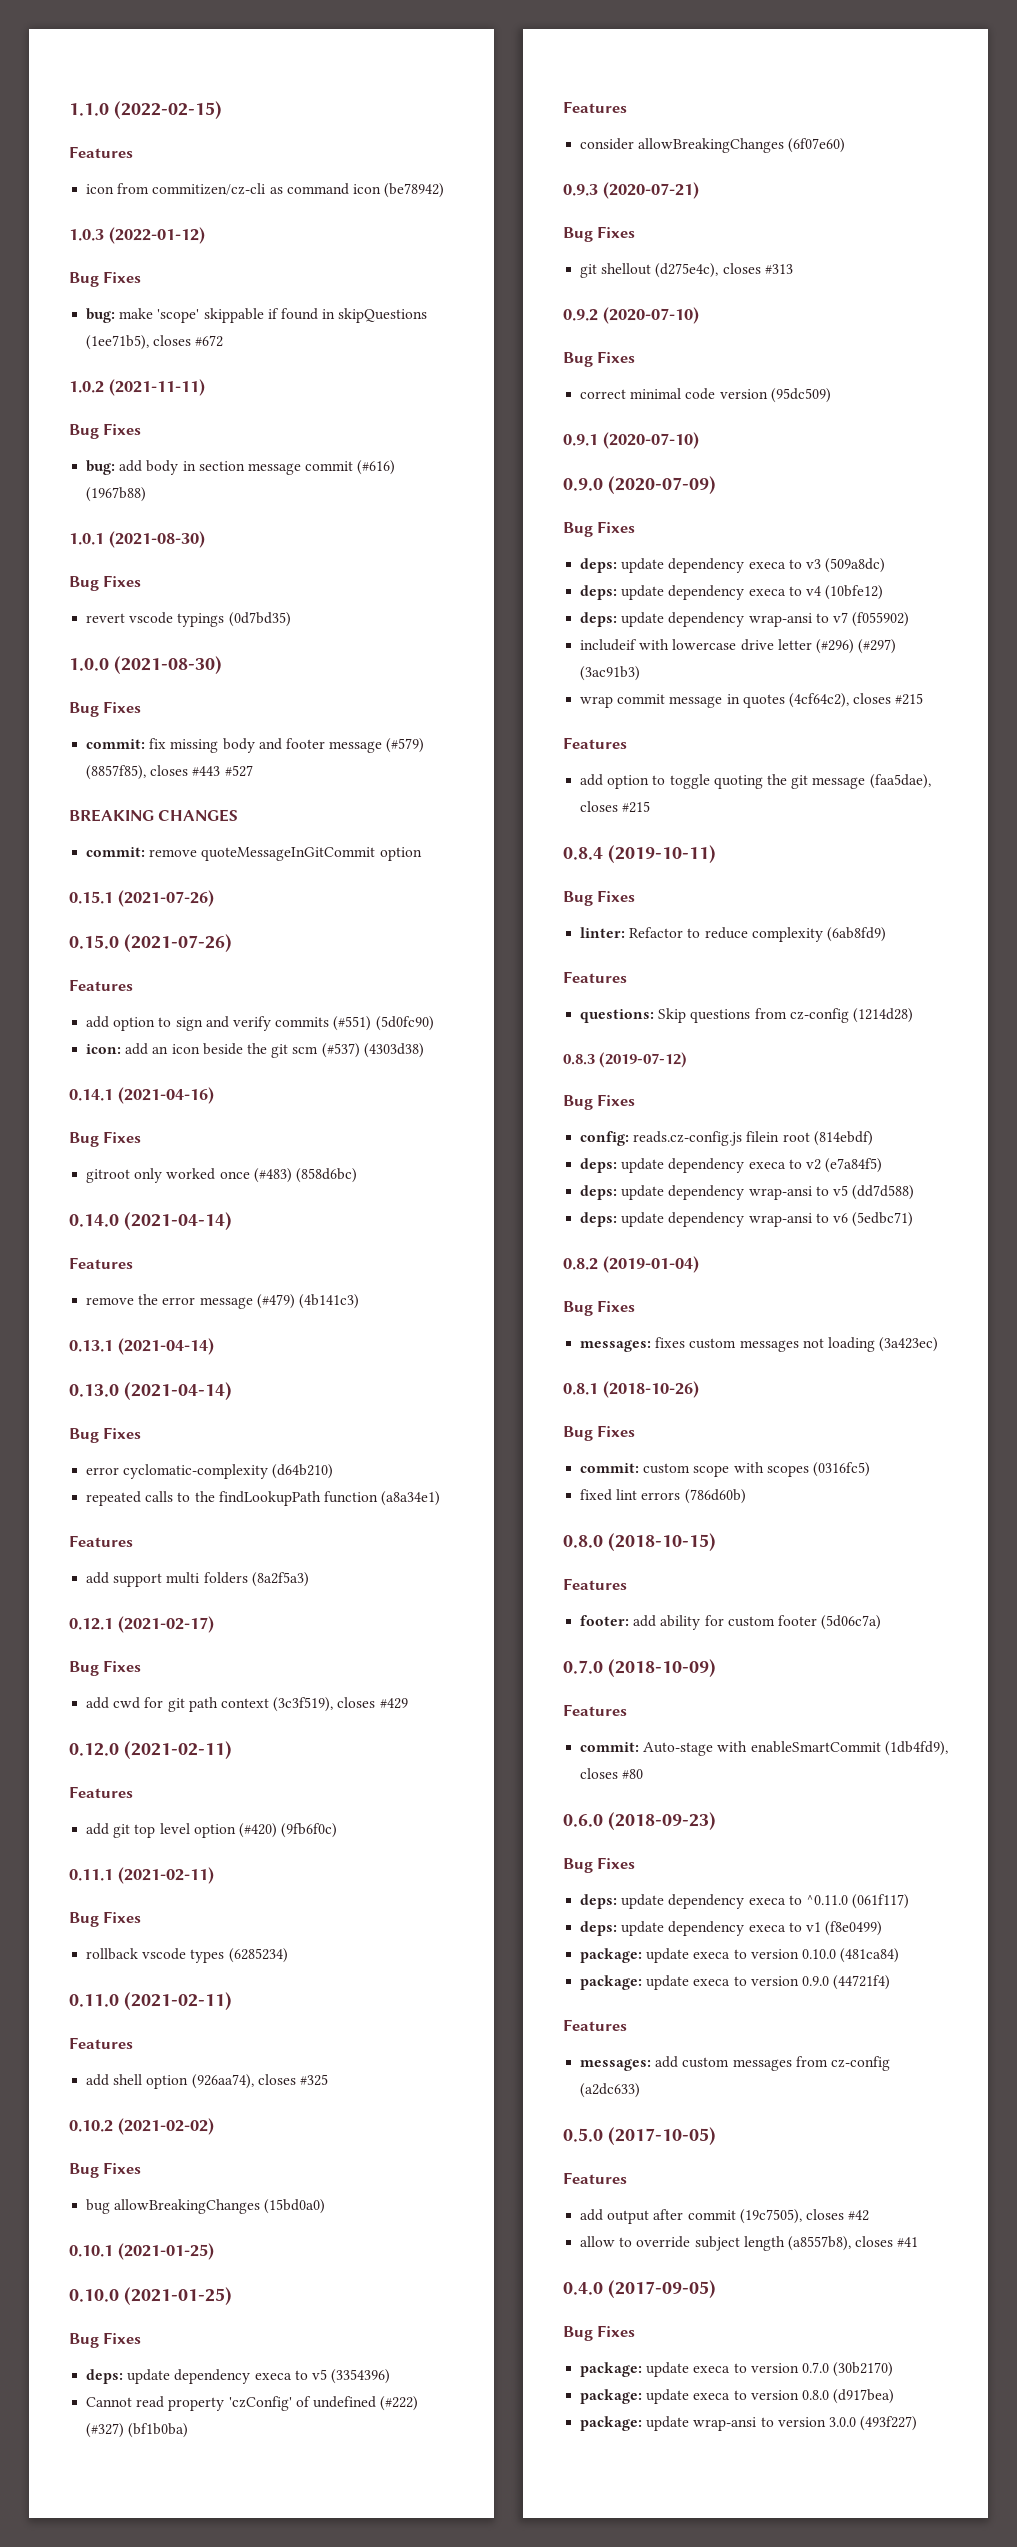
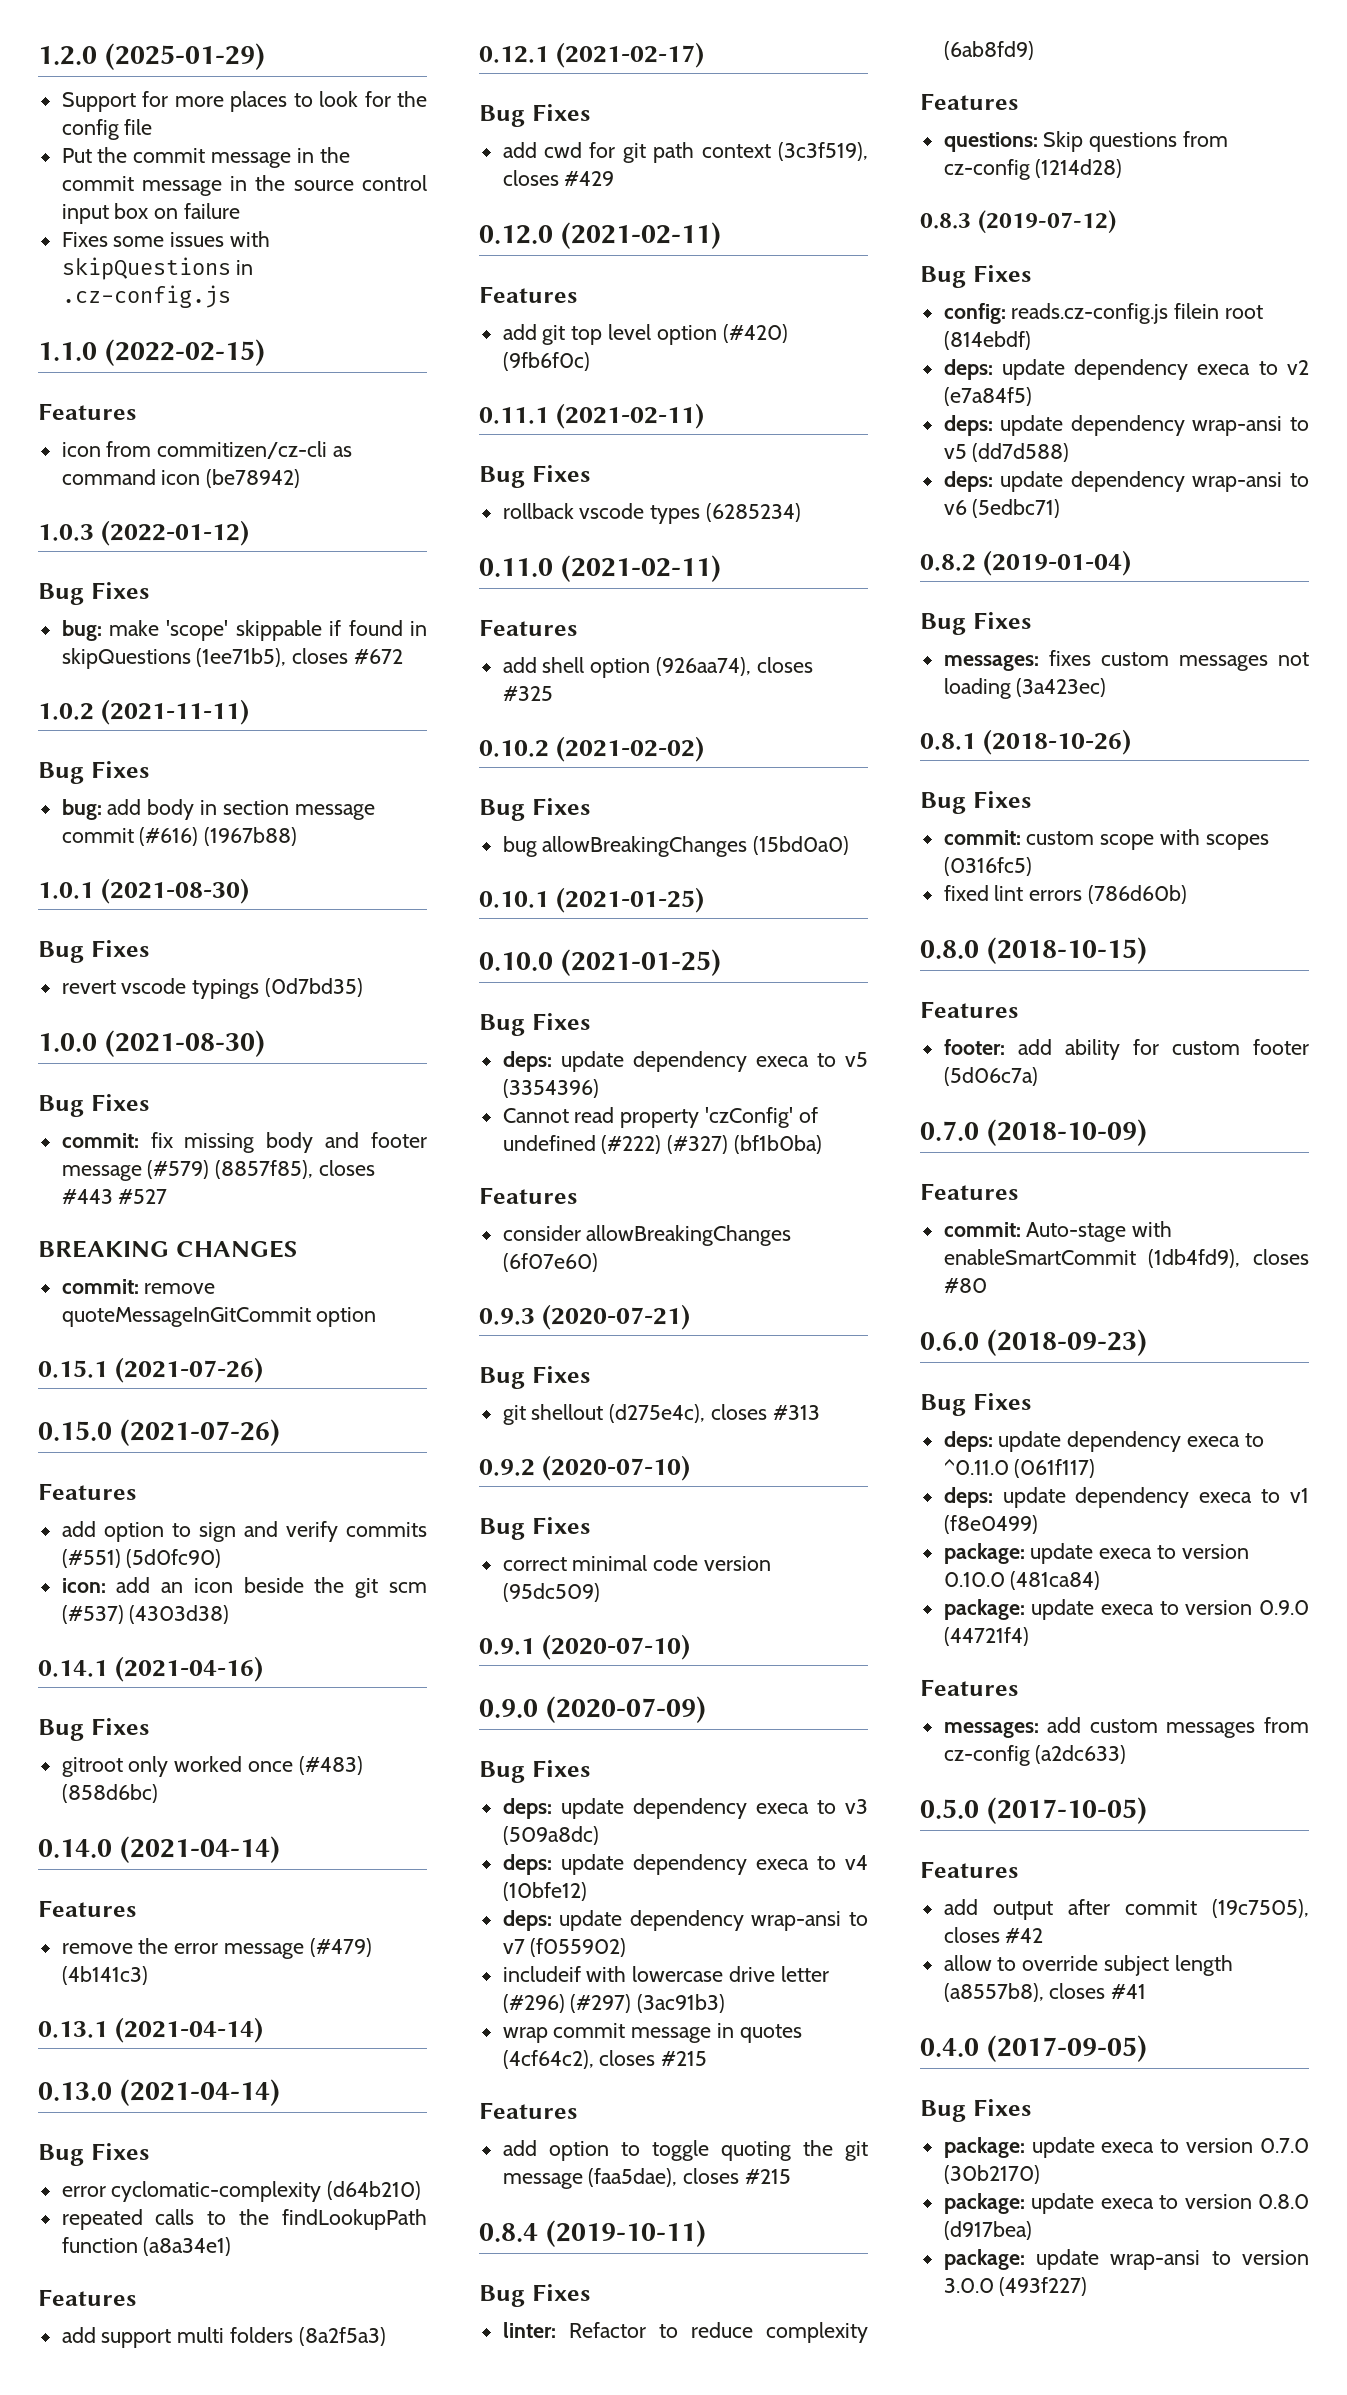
(69, 109) none -> [38,43,265,70] [61,91,428,112] [61,119,153,140] [61,147,350,168] [61,175,427,196] [61,203,241,224] [61,231,271,247] [61,257,254,280] [61,285,231,308] 1.2.0 (2025-01-29) // Support for more places to look for the config file // Put the commit message in the commit message in the source control input box on failure // Fixes some issues with skipQuestions in .cz-config.js //

